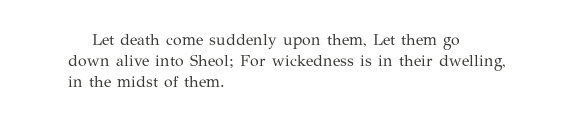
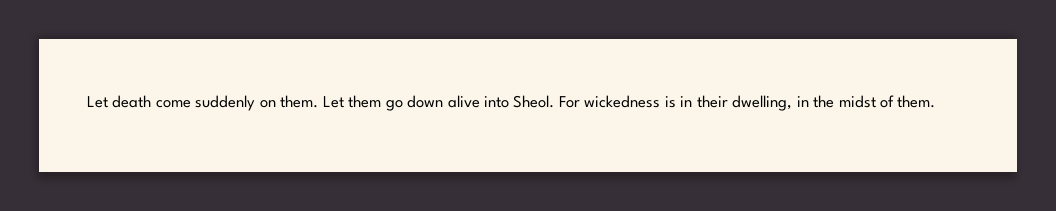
[282,34,367,49] upon them, -> [259,95,319,108] on them.
[190,54,234,68] Sheol; -> [513,95,555,108] Sheol.

